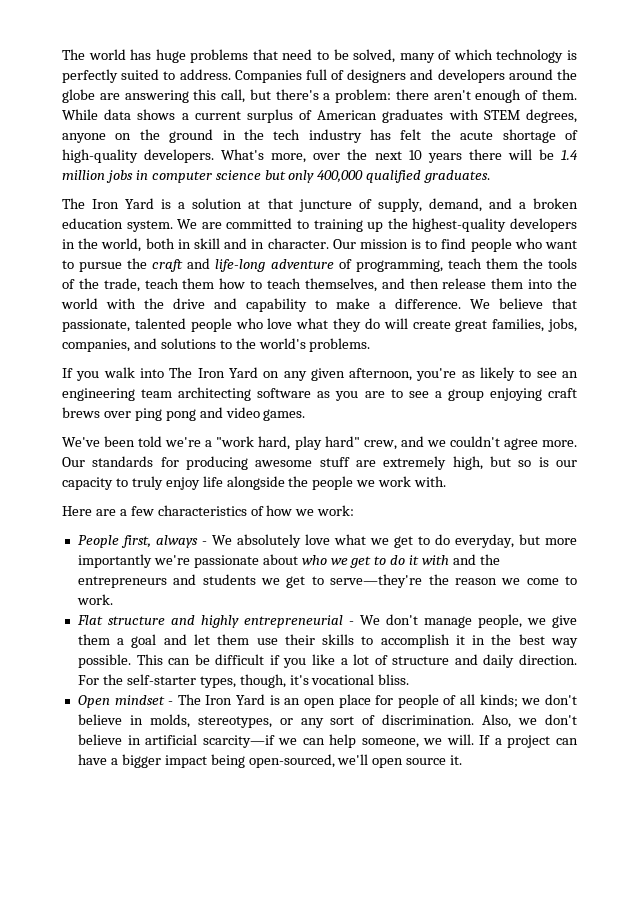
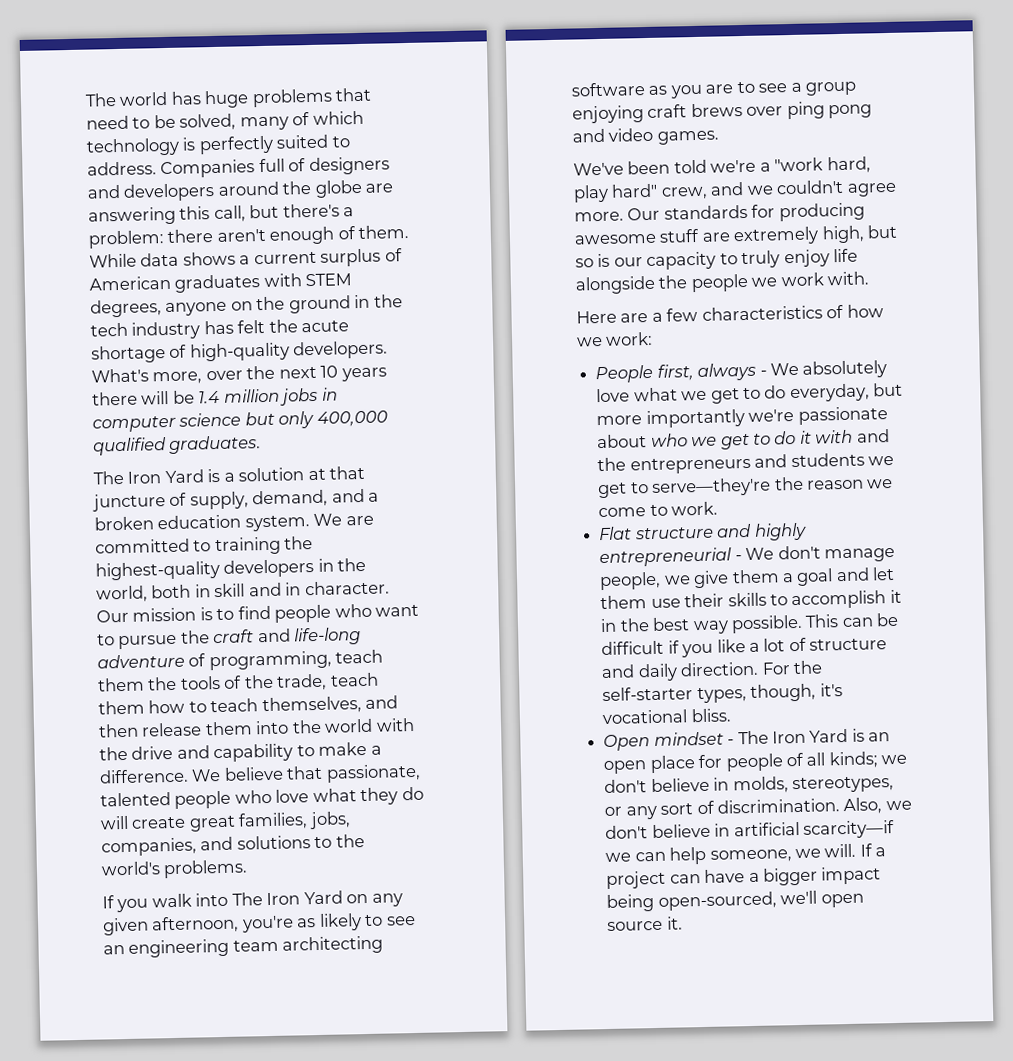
[367,222,384,232] up -> (281, 546) none

